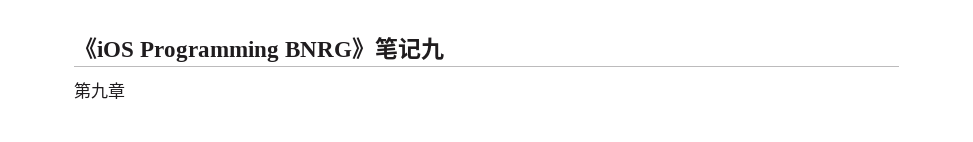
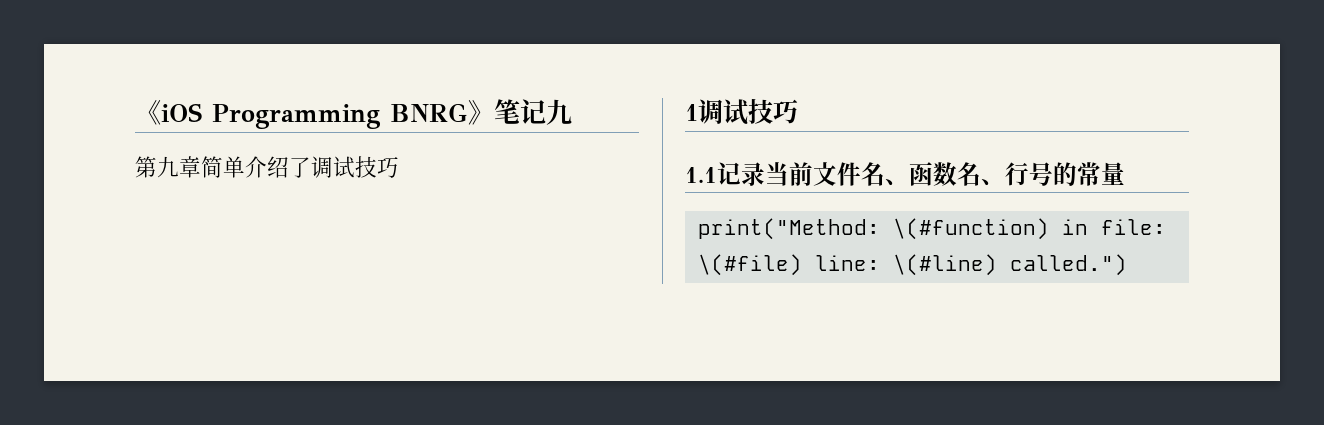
(125, 90) none -> [201,156,399,178] [685,99,798,125] [685,162,1125,186] [697,218,1166,240] [697,254,1127,276] 简单介绍了调试技巧 // 1调试技巧 // 1.1记录当前文件名、函数名、行号的常量 // print("Method: \(#function) in file: \(#file) line: \(#line) called.")

